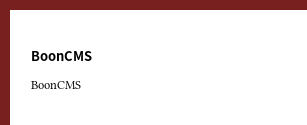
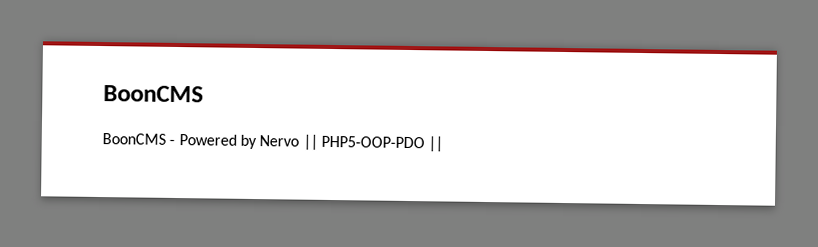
(81, 85) none -> [169,134,444,152] - Powered by Nervo || PHP5-OOP-PDO ||

